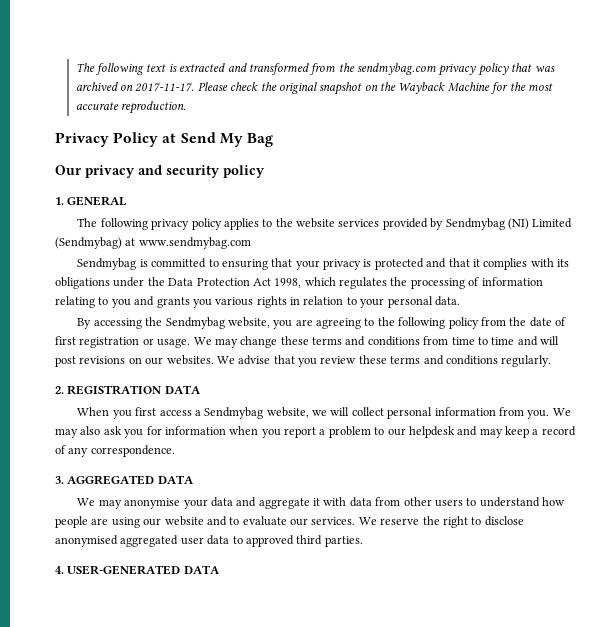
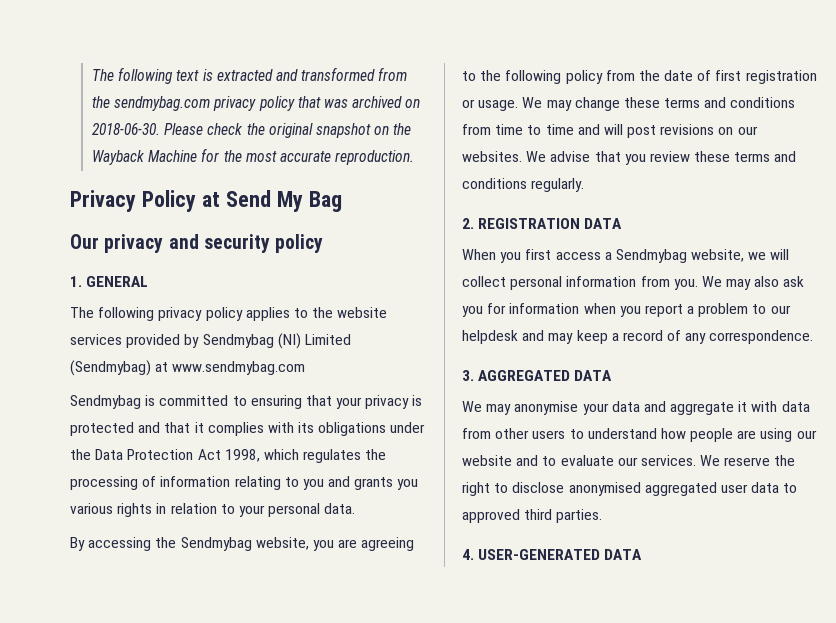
[135,83,195,92] 2017-11-17. -> [92,123,161,135] 2018-06-30.

